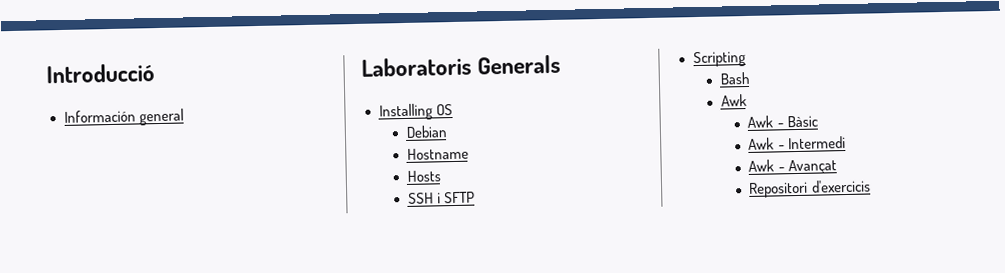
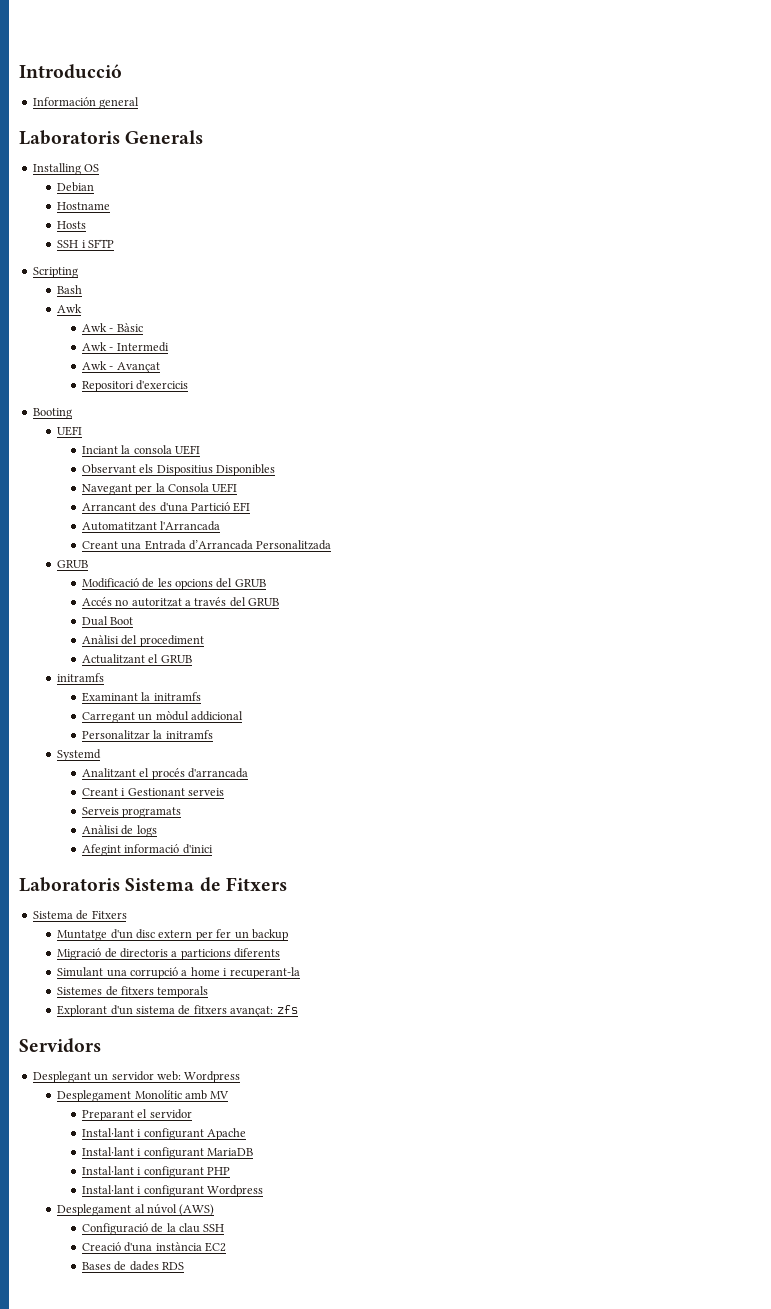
(871, 186) none -> [32,408,72,419] [57,426,83,436] [81,445,200,455] [81,464,275,476] [81,483,238,495] [81,502,251,512] [81,521,221,531] [81,540,332,550] [57,560,89,568] [81,578,266,590] [81,597,280,607] [81,616,134,626] [81,635,204,647] [81,654,192,664] [57,673,105,682] [81,692,201,702] [81,711,243,723] [81,730,213,740] [57,749,102,761] [81,768,248,780] [81,788,224,796] [81,807,182,818] [81,825,157,837] [81,844,213,856] [19,877,287,892] [32,910,127,920] [57,929,288,941] [57,948,281,960] [57,967,300,979] [57,986,209,998] [57,1005,298,1017] [19,1038,101,1053] [32,1071,241,1083] [57,1090,230,1102] [81,1109,192,1121] [81,1128,246,1140] [81,1147,253,1159] [81,1166,230,1178] [81,1185,263,1197] [57,1203,215,1216] [81,1223,225,1235] [81,1242,226,1252] [81,1261,184,1271] // Booting // UEFI // Inciant la consola UEFI // Observant els Dispositius Disponibles // Navegant per la Consola UEFI // Arrancant des d'una Partició EFI // Automatitzant l'Arrancada // Creant una Entrada d’Arrancada Personalitzada // GRUB // Modificació de les opcions del GRUB // Accés no autoritzat a través del GRUB // Dual Boot // Anàlisi del procediment // Actualitzant el GRUB // initramfs // Examinant la initramfs // Carregant un mòdul addicional // Personalitzar la initramfs // Systemd // Analitzant el procés d'arrancada // Creant i Gestionant serveis // Serveis programats // Anàlisi de logs // Afegint informació d'inici // Laboratoris Sistema de Fitxers // Sistema de Fitxers // Muntatge d'un disc extern per fer un backup // Migració de directoris a particions diferents // Simulant una corrupció a home i recuperant-la // Sistemes de fitxers temporals // Explorant d'un sistema de fitxers avançat: zfs // Servidors // Desplegant un servidor web: Wordpress // Desplegament Monolític amb MV // Preparant el servidor // Instal·lant i configurant Apache // Instal·lant i configurant MariaDB // Instal·lant i configurant PHP // Instal·lant i configurant Wordpress // Desplegament al núvol (AWS) // Configuració de la clau SSH // Creació d'una instància EC2 // Bases de dades RDS

